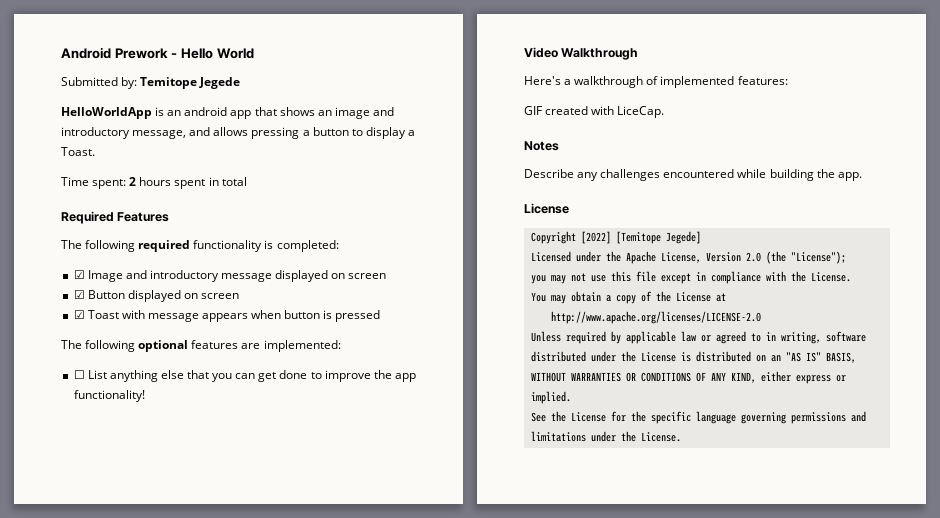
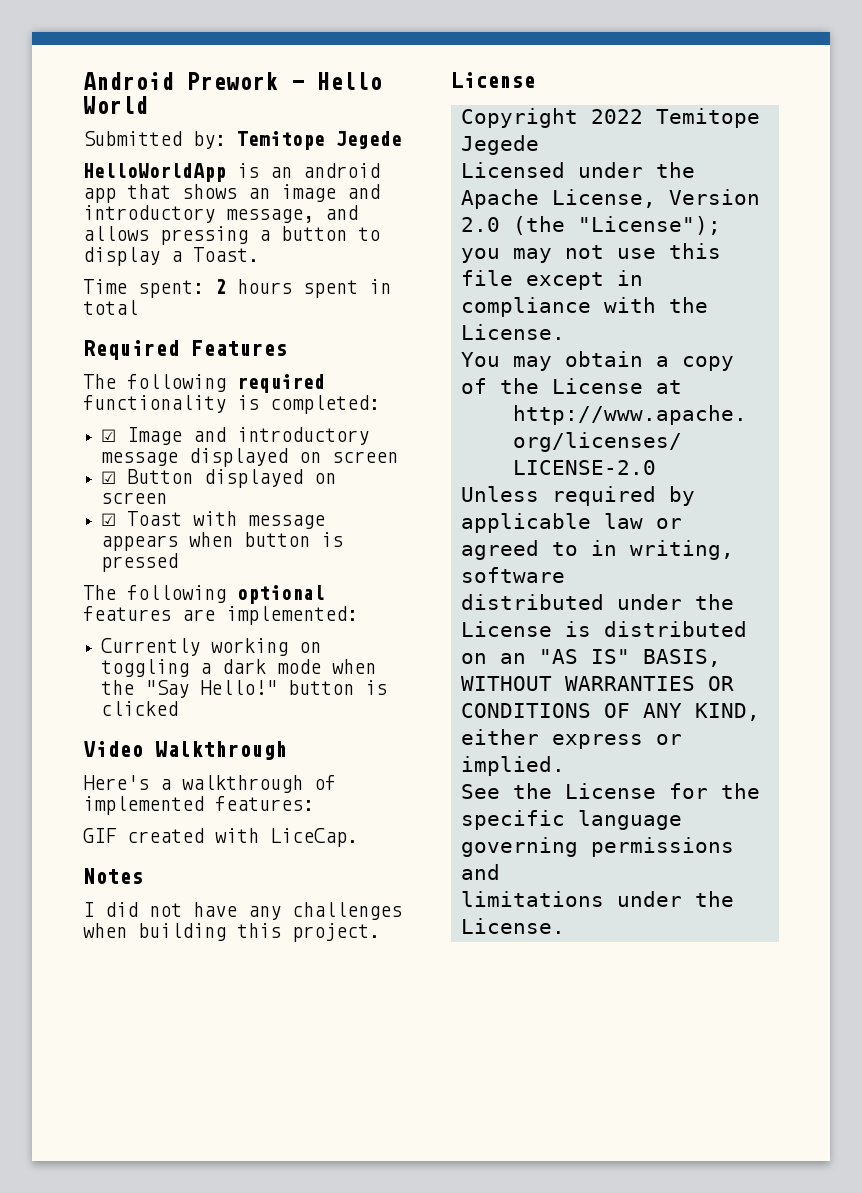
[73,370,416,382] [73,390,145,402] ☐ List anything else that you can get done to improve the app functionality! -> [101,638,322,656] [101,659,377,677] [101,680,388,698] [101,701,179,716] Currently working on toggling a dark mode when the "Say Hello!" button is clicked
[524,169,862,181] Describe any challenges encountered while building the app. -> [83,902,402,920] [83,923,380,942] I did not have any challenges when building this project.
[580,231,701,244] [2022] [Temitope Jegede] -> [590,108,760,128] [460,135,539,155] 2022 Temitope Jegede

